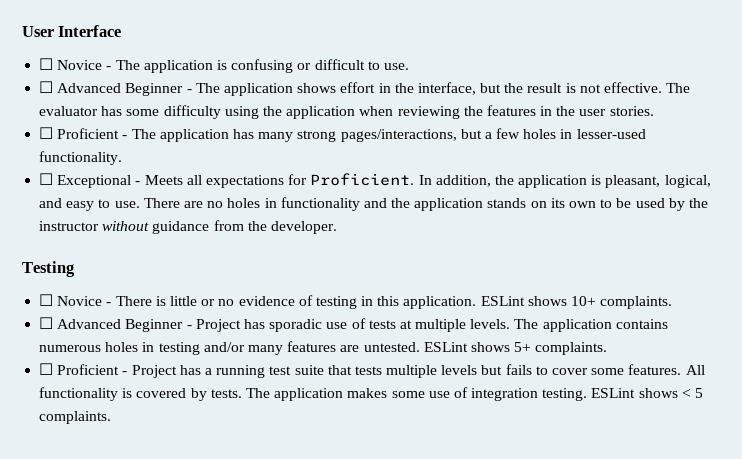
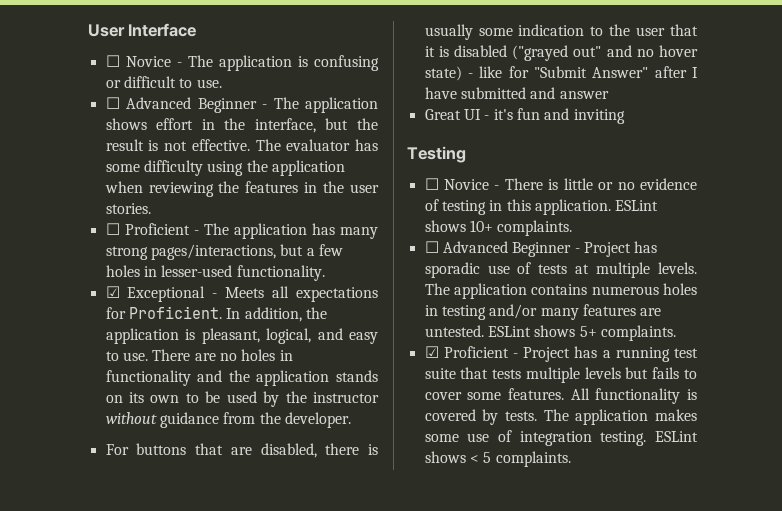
[39,173,54,185] ☐ -> [105,286,120,298] ☑
(337, 227) none -> [105,443,378,458] [424,24,698,40] [424,45,698,61] [424,66,698,81] [424,87,609,99] [424,108,625,124] // For buttons that are disabled, there is usually some indication to the user that it is disabled ("grayed out" and no hover state) - like for "Submit Answer" after I have submitted and answer // Great UI - it's fun and inviting
[39,363,54,375] ☐ -> [424,346,439,358] ☑

